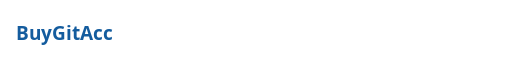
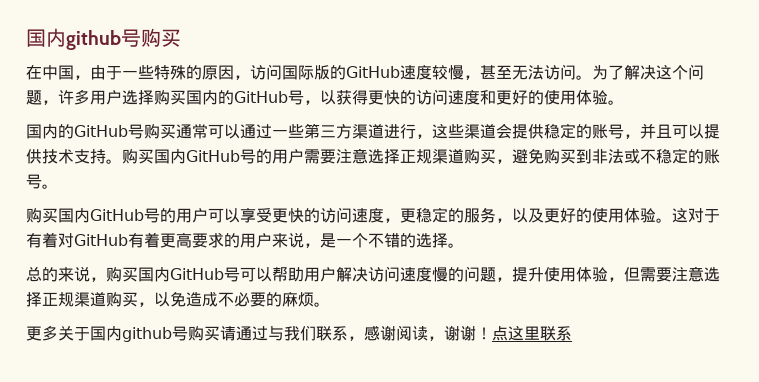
[16,25,113,45] BuyGitAcc -> [26,28,181,50] [26,64,704,80] [26,89,624,105] [26,123,720,139] [26,148,720,164] [26,174,58,189] [26,207,720,223] [26,232,464,248] [26,266,720,282] [26,292,330,307] [26,325,572,342] 国内github号购买 // 在中国，由于一些特殊的原因，访问国际版的GitHub速度较慢，甚至无法访问。为了解决这个问题，许多用户选择购买国内的GitHub号，以获得更快的访问速度和更好的使用体验。 // 国内的GitHub号购买通常可以通过一些第三方渠道进行，这些渠道会提供稳定的账号，并且可以提供技术支持。购买国内GitHub号的用户需要注意选择正规渠道购买，避免购买到非法或不稳定的账号。 // 购买国内GitHub号的用户可以享受更快的访问速度，更稳定的服务，以及更好的使用体验。这对于有着对GitHub有着更高要求的用户来说，是一个不错的选择。 // 总的来说，购买国内GitHub号可以帮助用户解决访问速度慢的问题，提升使用体验，但需要注意选择正规渠道购买，以免造成不必要的麻烦。 // 更多关于国内github号购买请通过与我们联系，感谢阅读，谢谢！点这里联系

